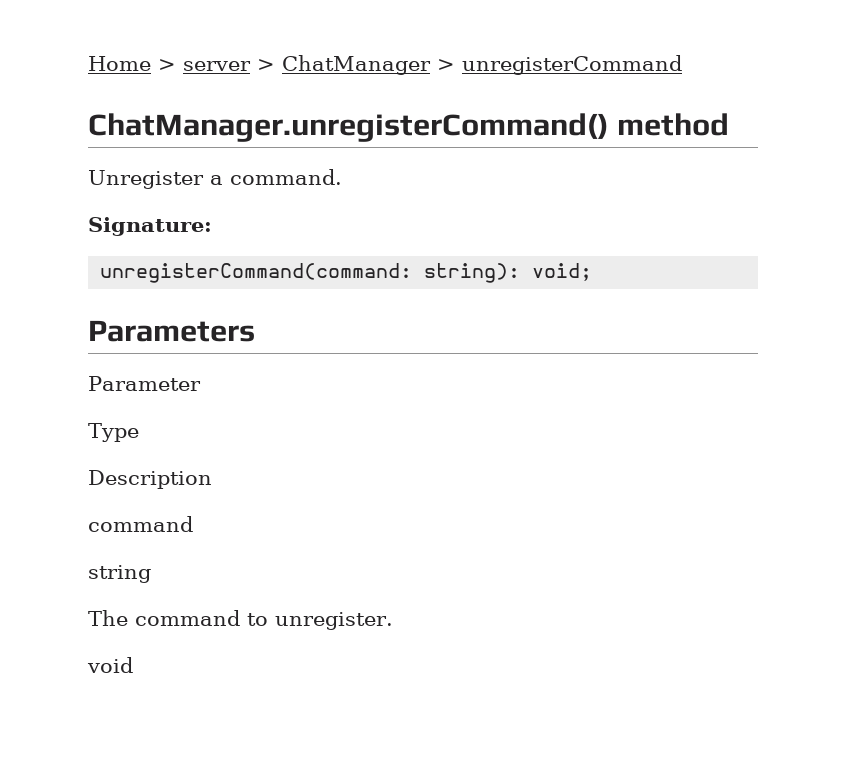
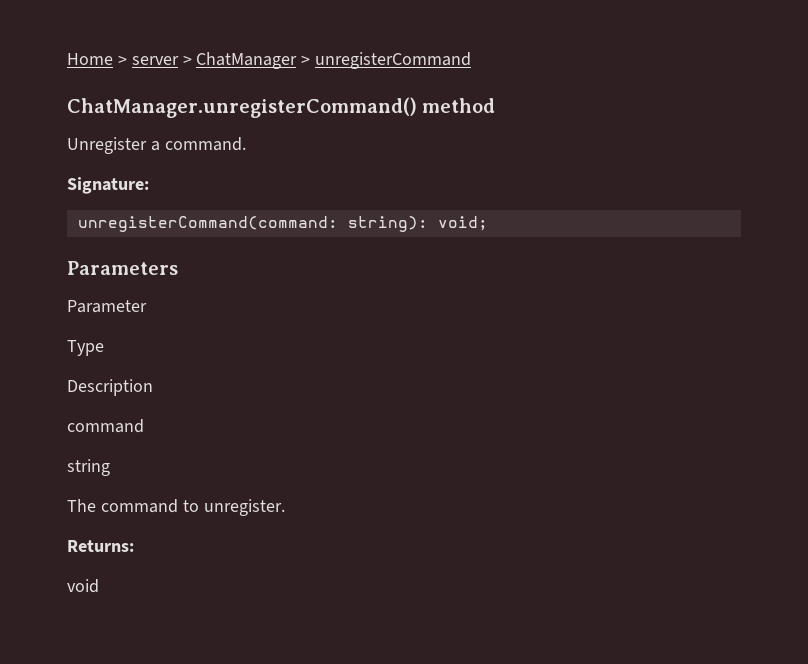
(393, 621) none -> [67,540,134,552] // Returns:

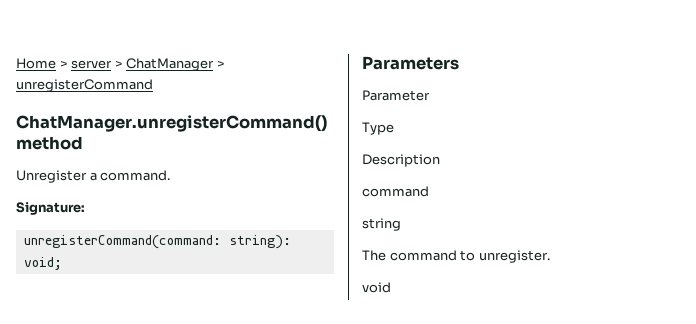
[67,540,134,552] // Returns: -> (550, 256) none

